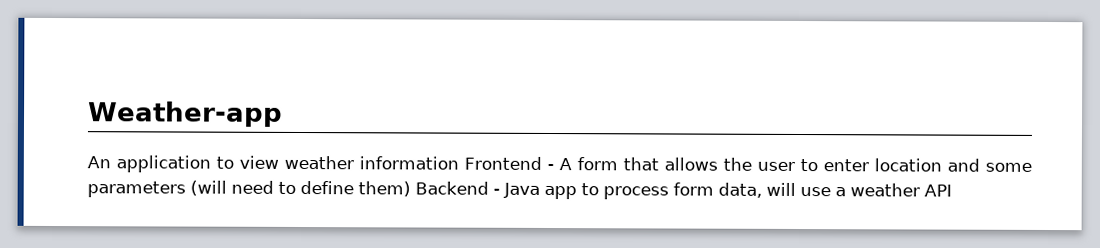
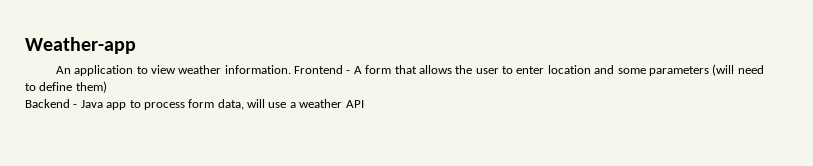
[359,156,460,170] information -> [224,65,291,74] information.
(411, 189) none -> (107, 87) //

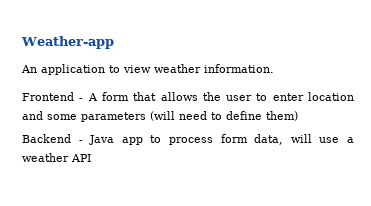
(291, 69) none -> (274, 68) //

